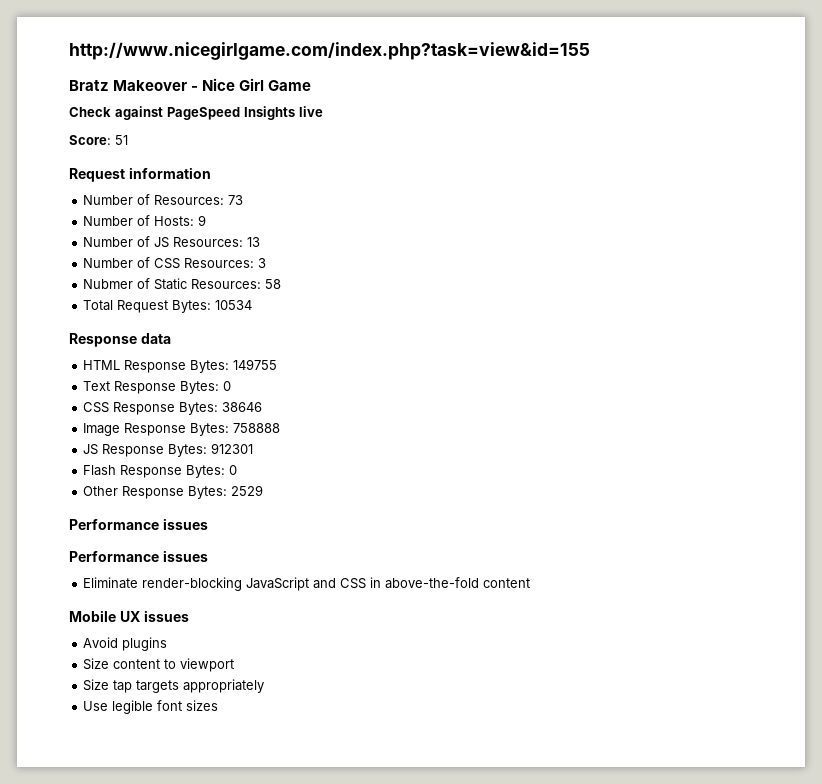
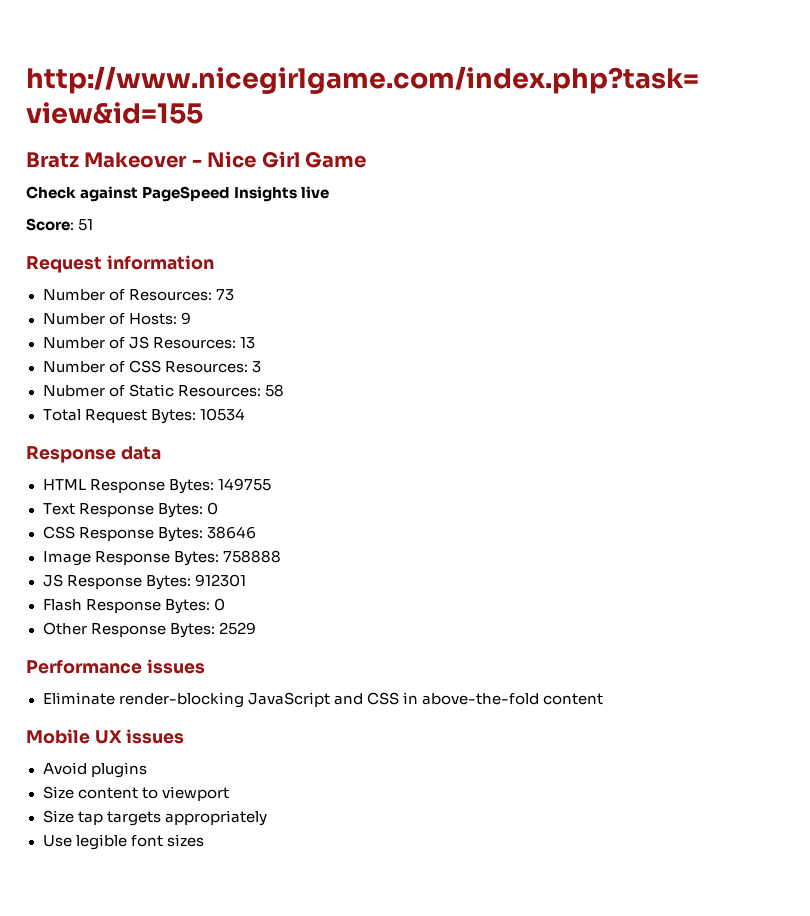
[69,550,208,562] // Performance issues -> (205, 666) none

